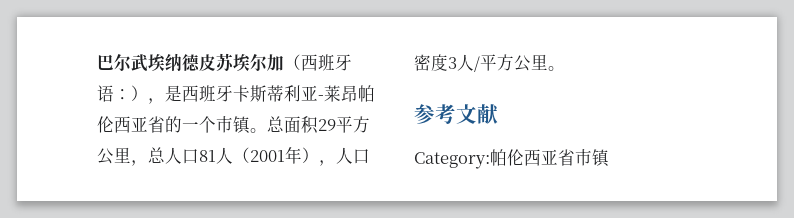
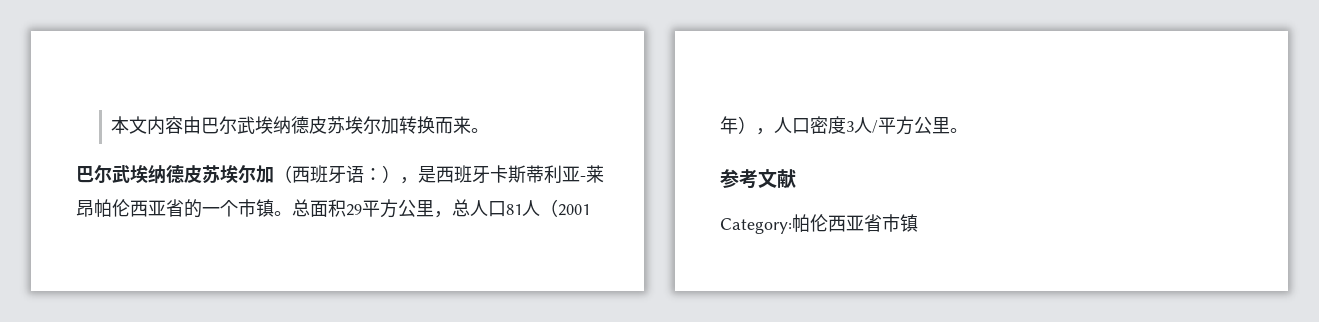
(97, 62) none -> [111,116,490,135] 本文内容由巴尔武埃纳德皮苏埃尔加转换而来。 //

